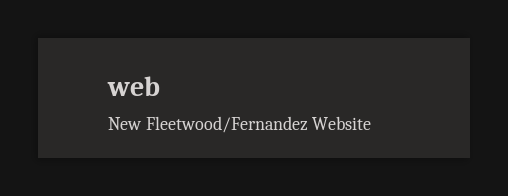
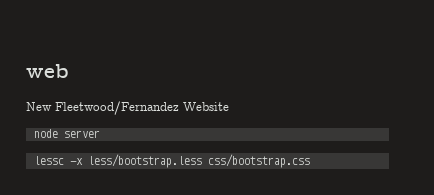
(372, 123) none -> [33,129,100,138] [33,154,310,168] // node server // lessc -x less/bootstrap.less css/bootstrap.css

